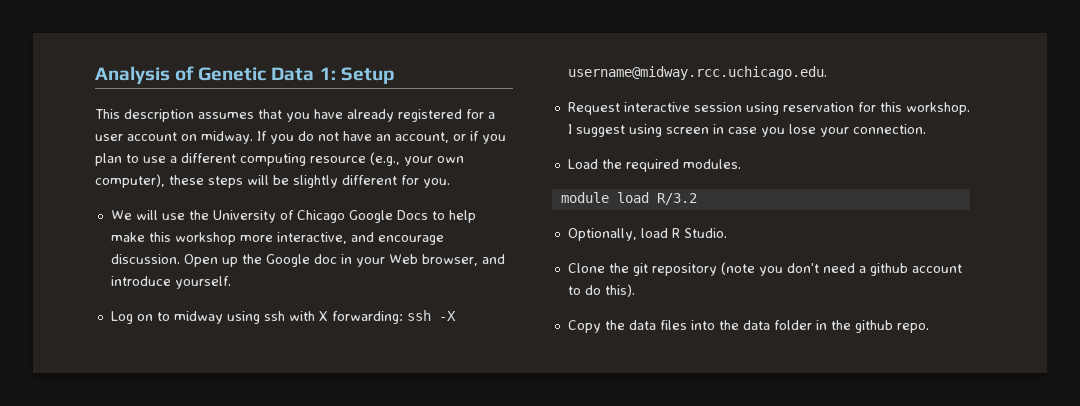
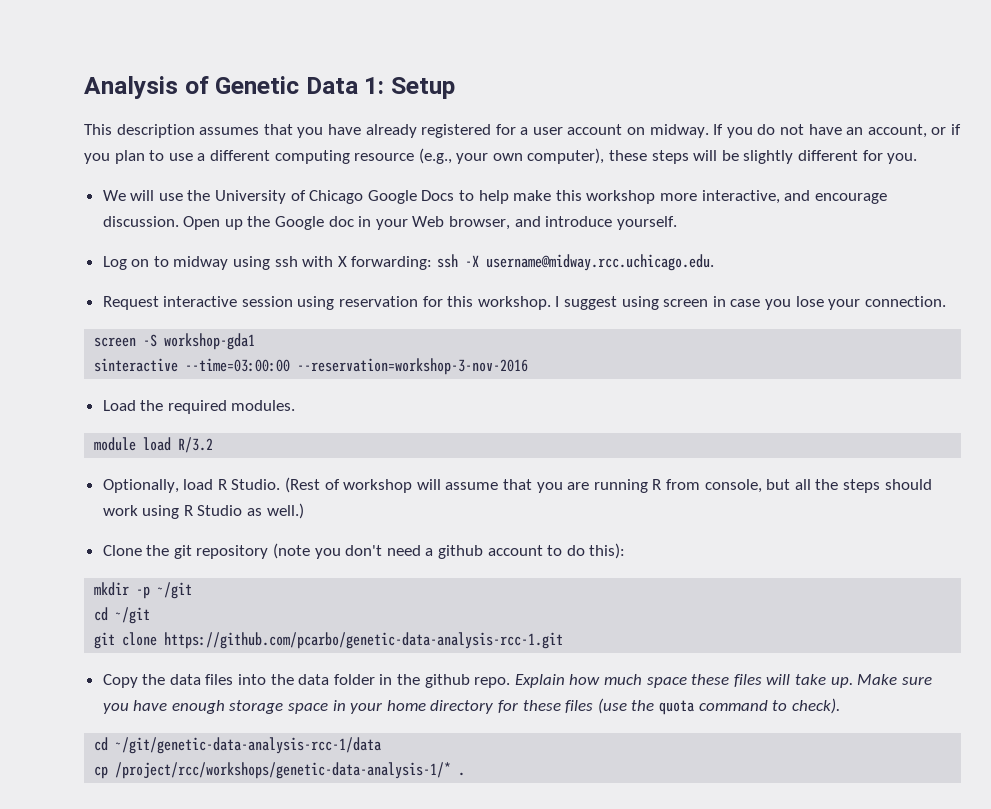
(926, 129) none -> [94,333,256,350] [94,358,529,375] // screen -S workshop-gda1 // sinteractive --time=03:00:00 --reservation=workshop-3-nov-2016
(727, 233) none -> [285,477,932,493] [102,503,304,519] (Rest of workshop will assume that you are running R from console, but all the steps should work using R Studio as well.)
[604,284,635,297] this). -> [589,543,626,559] [94,582,193,599] [94,607,151,624] [94,632,564,649] this): // mkdir -p ~/git // cd ~/git // git clone https://github.com/pcarbo/genetic-data-analysis-rcc-1.git
(929, 328) none -> [514,674,932,688] [102,698,840,715] [94,737,382,754] [94,762,466,779] Explain how much space these files will take up. Make sure you have enough storage space in your home directory for these files (use the quota command to check). // cd ~/git/genetic-data-analysis-rcc-1/data // cp /project/rcc/workshops/genetic-data-analysis-1/* .

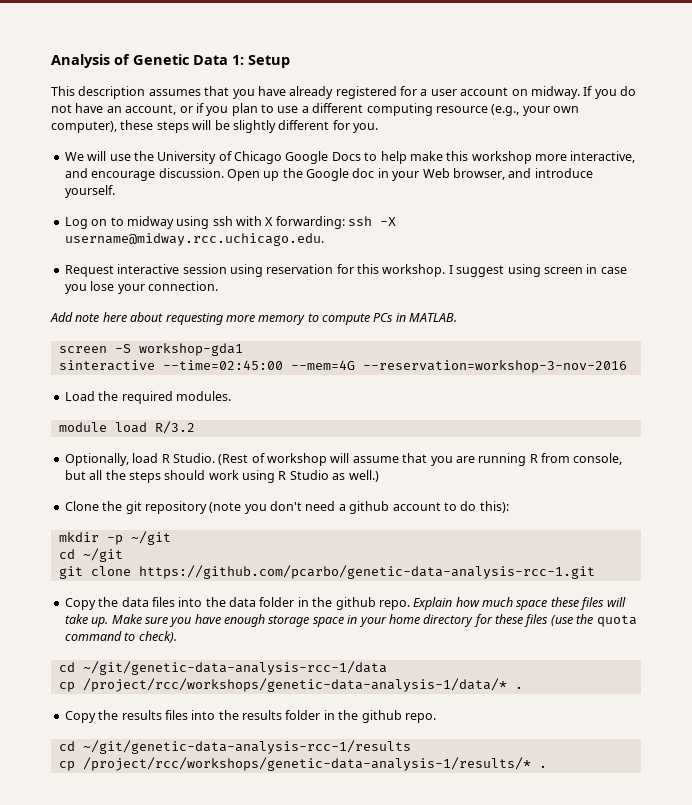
(946, 301) none -> [50,312,458,325] // Add note here about requesting more memory to compute PCs in MATLAB.
[185,358,291,372] --time=03:00:00 -> [162,360,355,370] --time=02:45:00 --mem=4G
[115,762,466,779] /project/rcc/workshops/genetic-data-analysis-1/* . -> [82,678,523,692] [64,710,436,723] [58,740,411,754] [58,757,547,771] /project/rcc/workshops/genetic-data-analysis-1/data/* . // Copy the results files into the results folder in the github repo. // cd ~/git/genetic-data-analysis-rcc-1/results // cp /project/rcc/workshops/genetic-data-analysis-1/results/* .

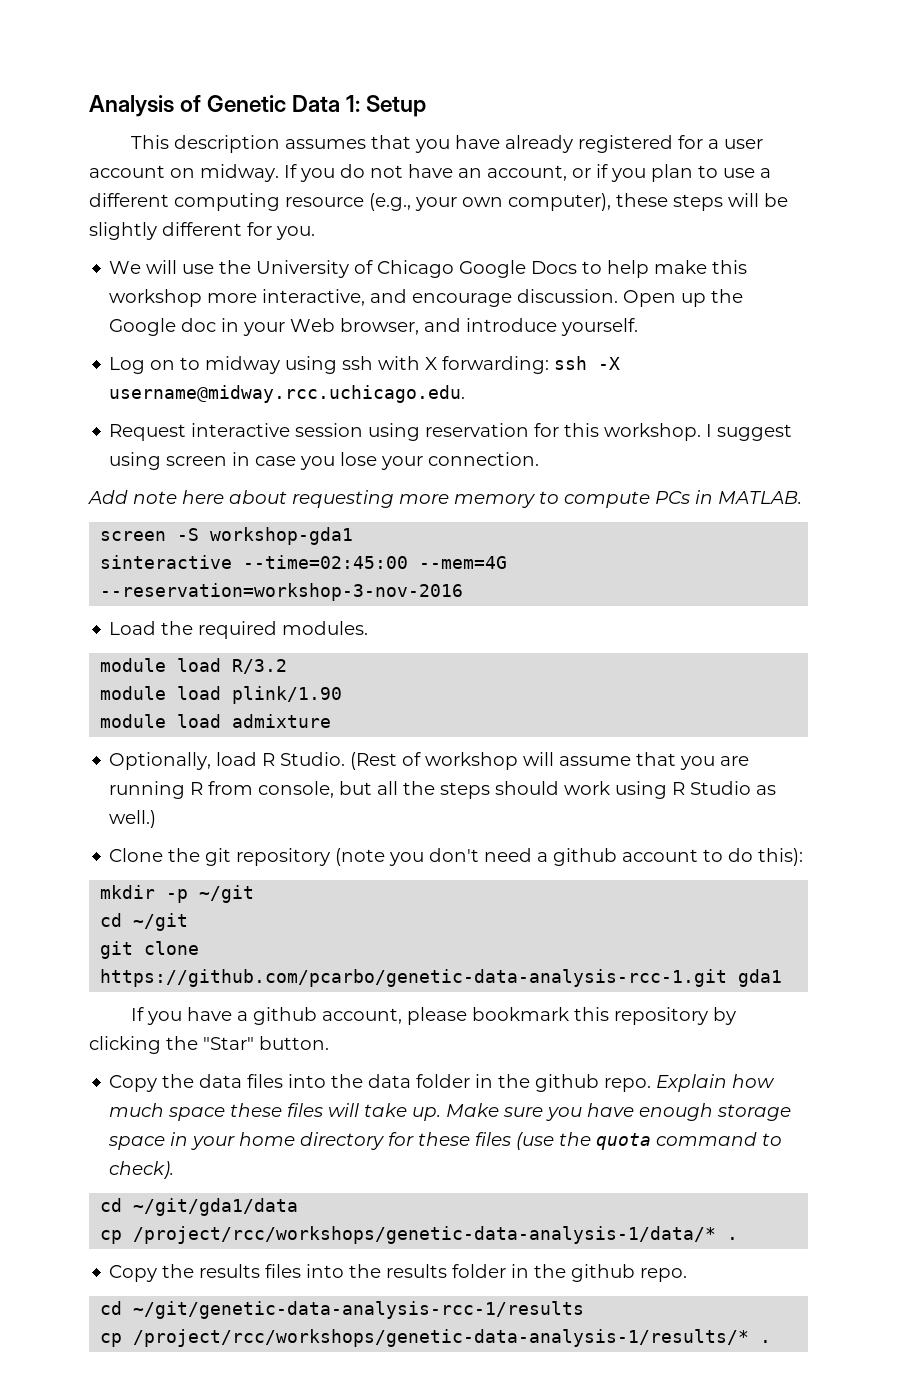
(195, 427) none -> [100,686,343,704] [100,714,332,728] // module load plink/1.90 // module load admixture
(595, 572) none -> [738,969,783,987] [131,1007,737,1025] [89,1036,329,1054] gda1 // If you have a github account, please bookmark this repository by clicking the "Star" button.
[82,661,387,675] ~/git/genetic-data-analysis-rcc-1/data -> [133,1198,299,1216] ~/git/gda1/data

